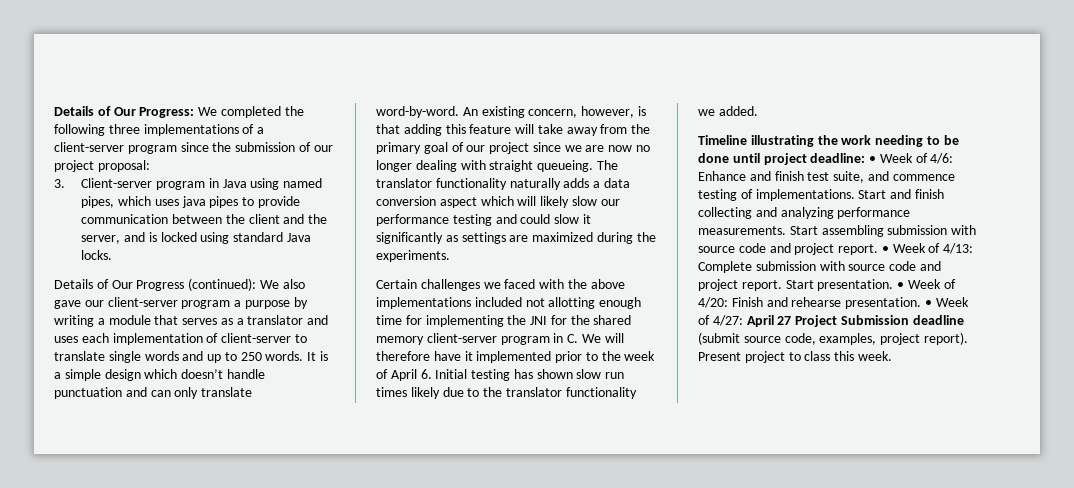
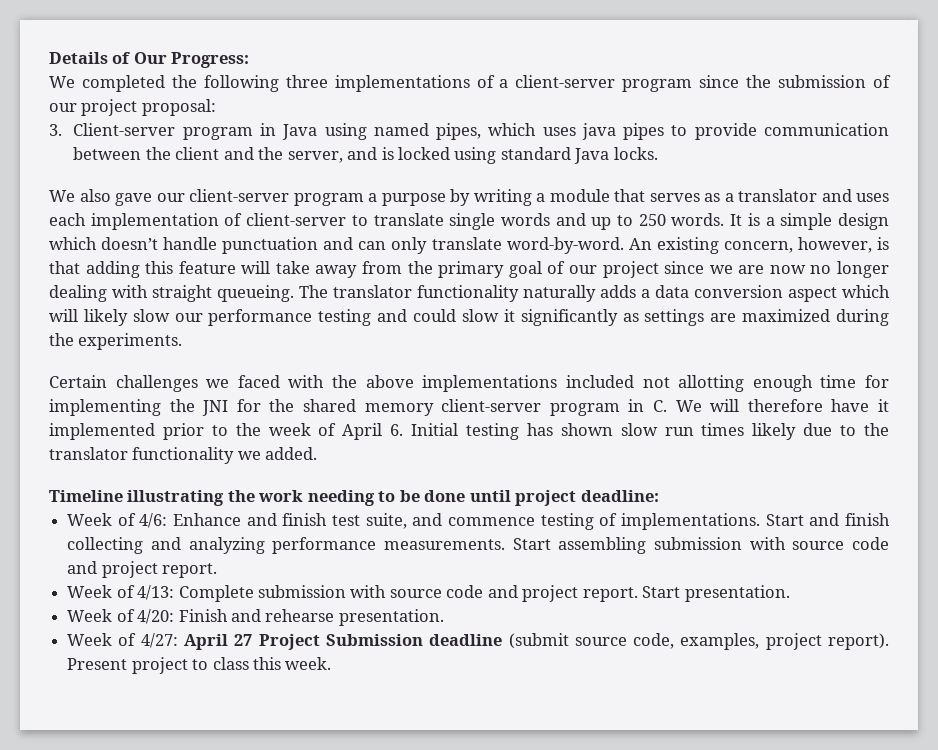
(195, 112) none -> (250, 60) //
[54,278,257,291] Details of Our Progress (continued): -> (658, 153) none
[869,156,877,163] • -> (659, 496) //
[881,246,889,253] • -> (218, 570) //
[897,282,905,289] • -> (790, 593) //
[924,300,932,307] • -> (444, 617) //

